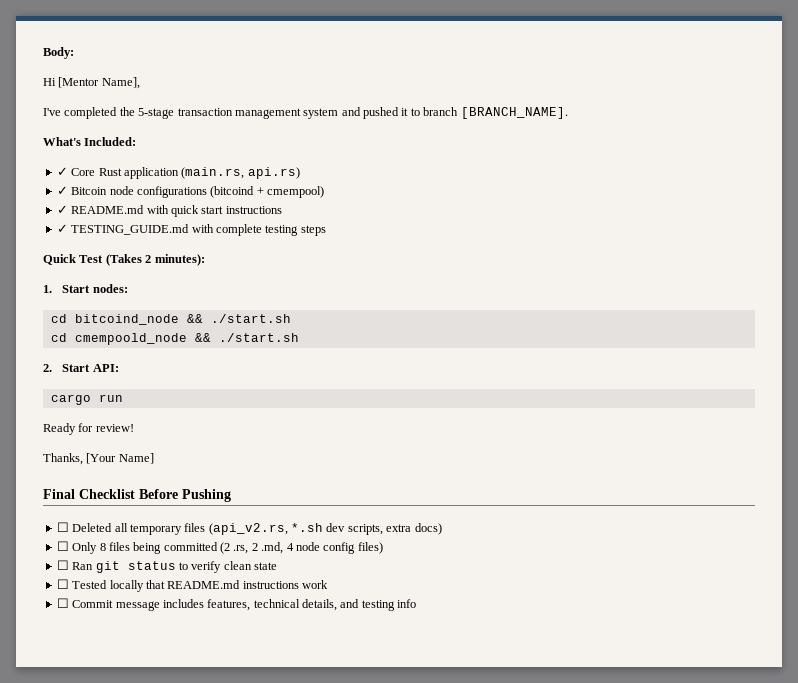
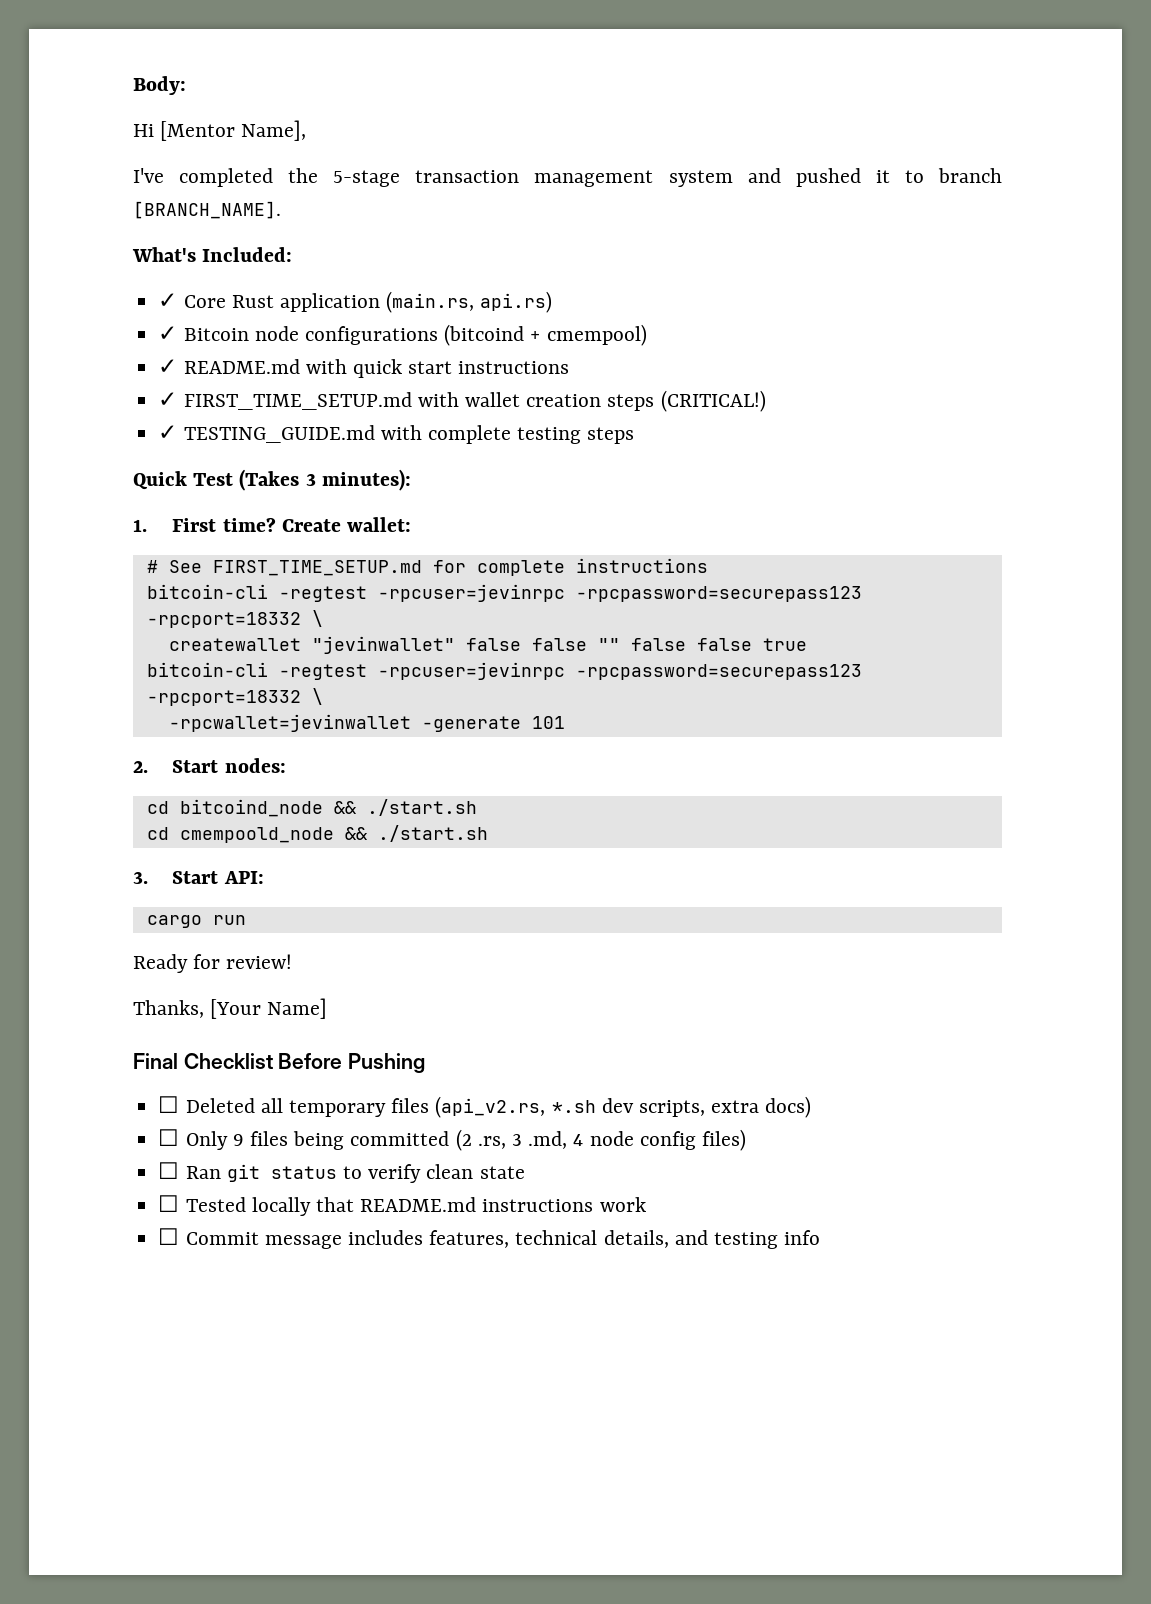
(282, 210) none -> [158,390,766,412] // ✓ FIRST_TIME_SETUP.md with wallet creation steps (CRITICAL!)
[145,255,152,263] 2 -> [305,474,316,486] 3
(52, 289) none -> [172,517,412,532] [146,558,708,576] [146,584,862,602] [146,610,323,628] [168,636,807,654] [146,662,862,680] [146,688,323,706] [168,714,565,732] [133,761,148,773] First time? Create wallet: // # See FIRST_TIME_SETUP.md for complete instructions // bitcoin-cli -regtest -rpcuser=jevinrpc -rpcpassword=securepass123 -rpcport=18332 \ // createwallet "jevinwallet" false false "" false false true // bitcoin-cli -regtest -rpcuser=jevinrpc -rpcpassword=securepass123 -rpcport=18332 \ // -rpcwallet=jevinwallet -generate 101 // 2.
[43,364,52,372] 2. -> [133,872,148,884] 3.
[99,543,106,551] 8 -> [232,1134,244,1146] 9
[251,543,258,551] 2 -> [511,1134,522,1146] 3

